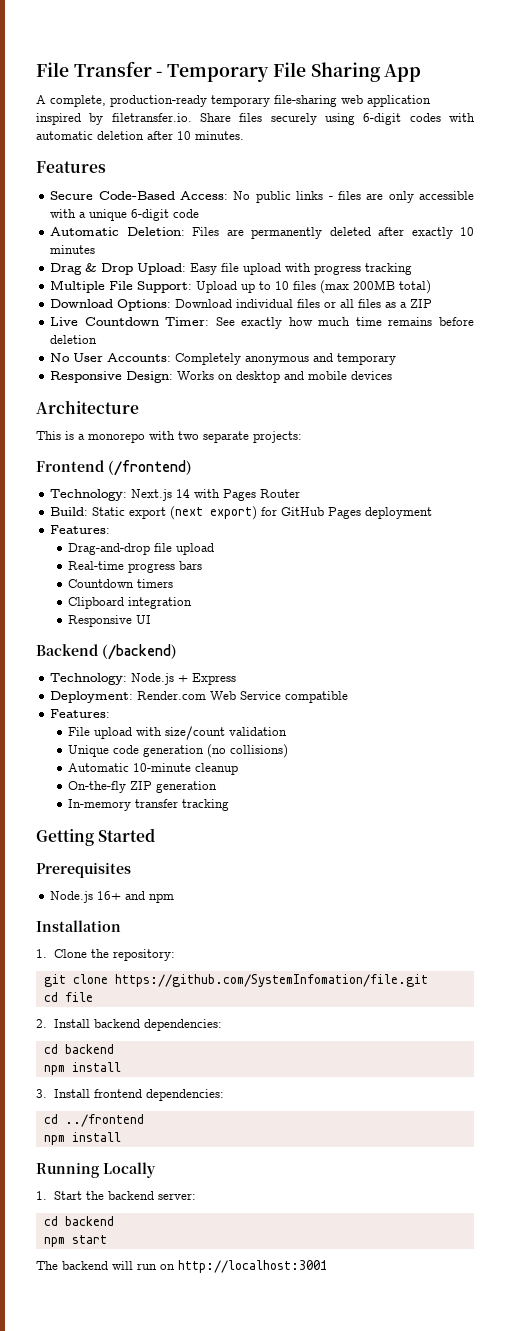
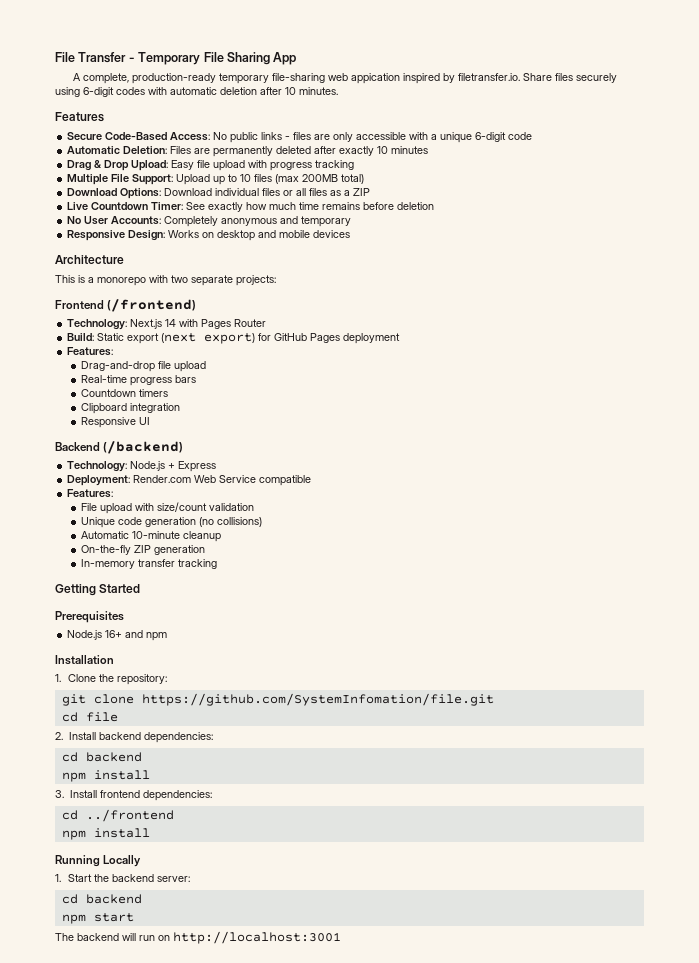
[367,95,431,107] application -> [351,73,401,84] appication

